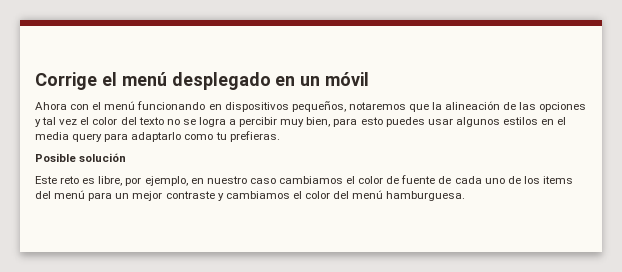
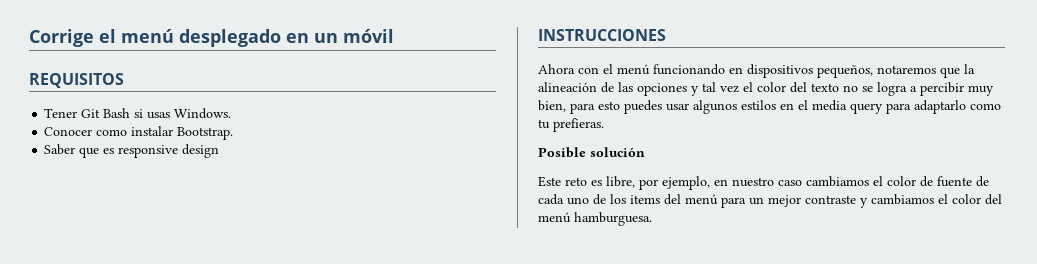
(370, 79) none -> [29,73,124,88] [44,108,232,119] [44,126,234,140] [44,144,220,158] [538,29,666,41] // REQUISITOS // Tener Git Bash si usas Windows. // Conocer como instalar Bootstrap. // Saber que es responsive design // INSTRUCCIONES

